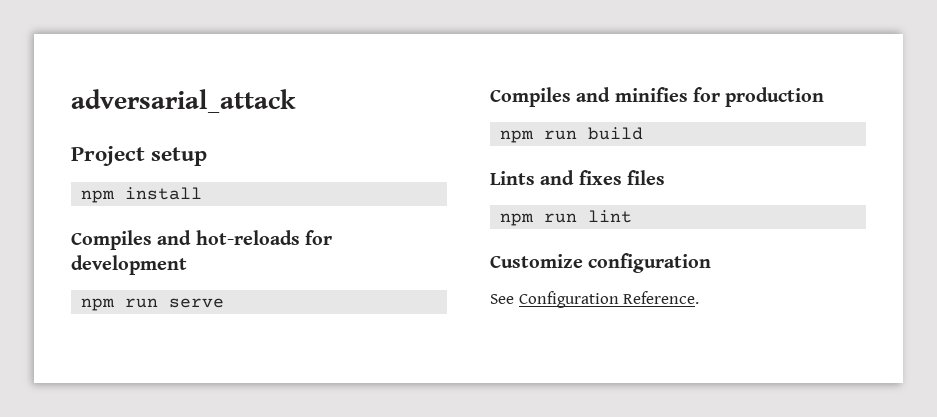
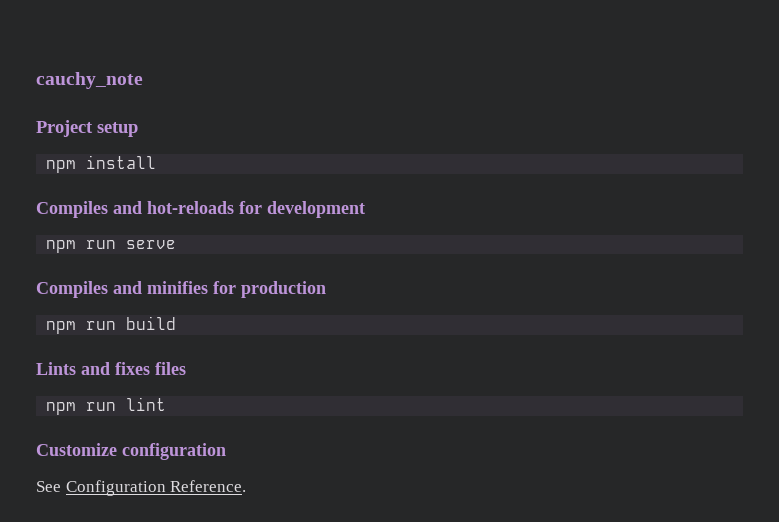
[71,89,296,113] adversarial_attack -> [36,72,143,89] cauchy_note

